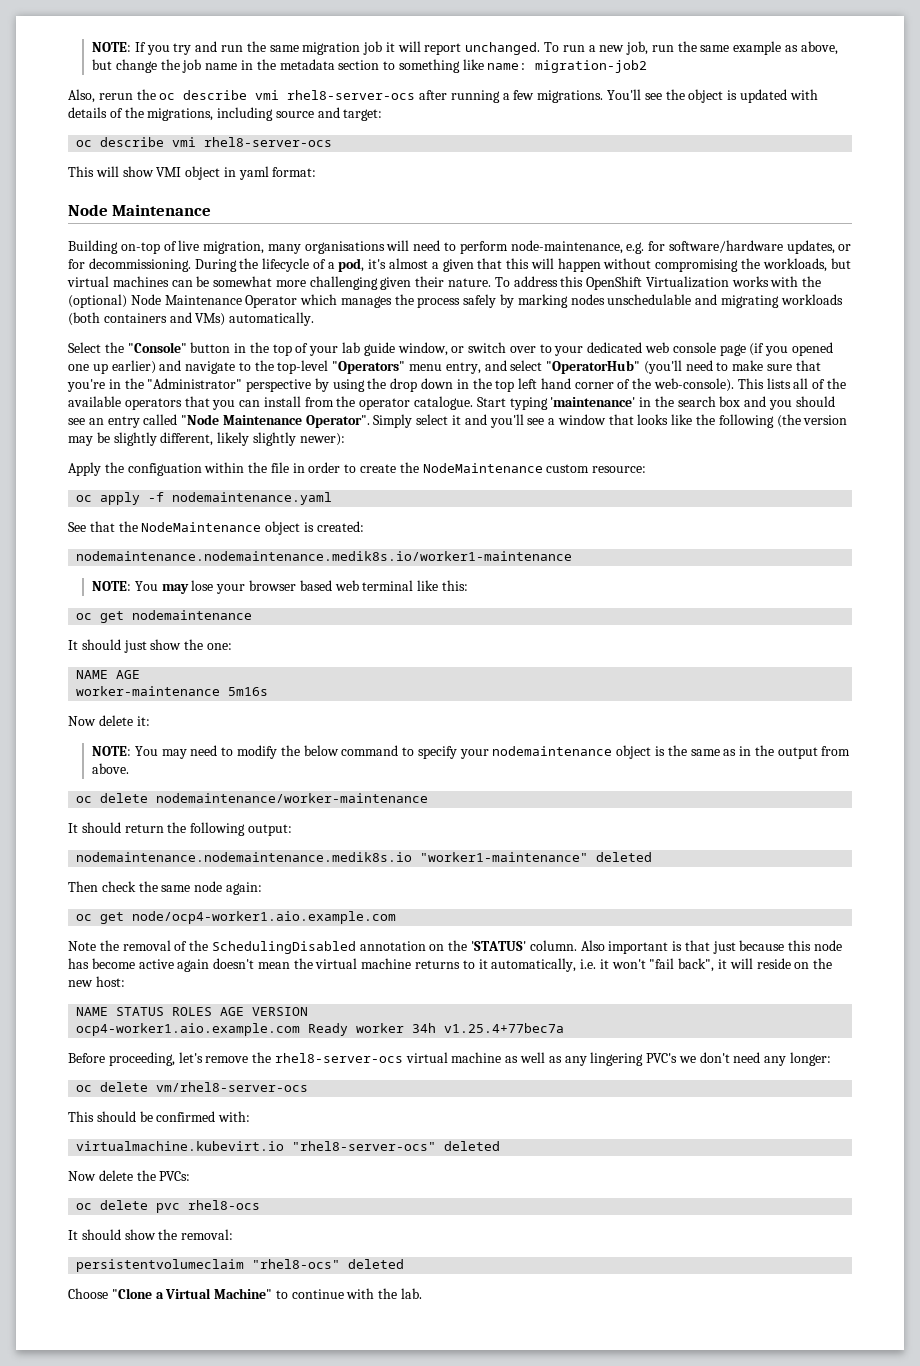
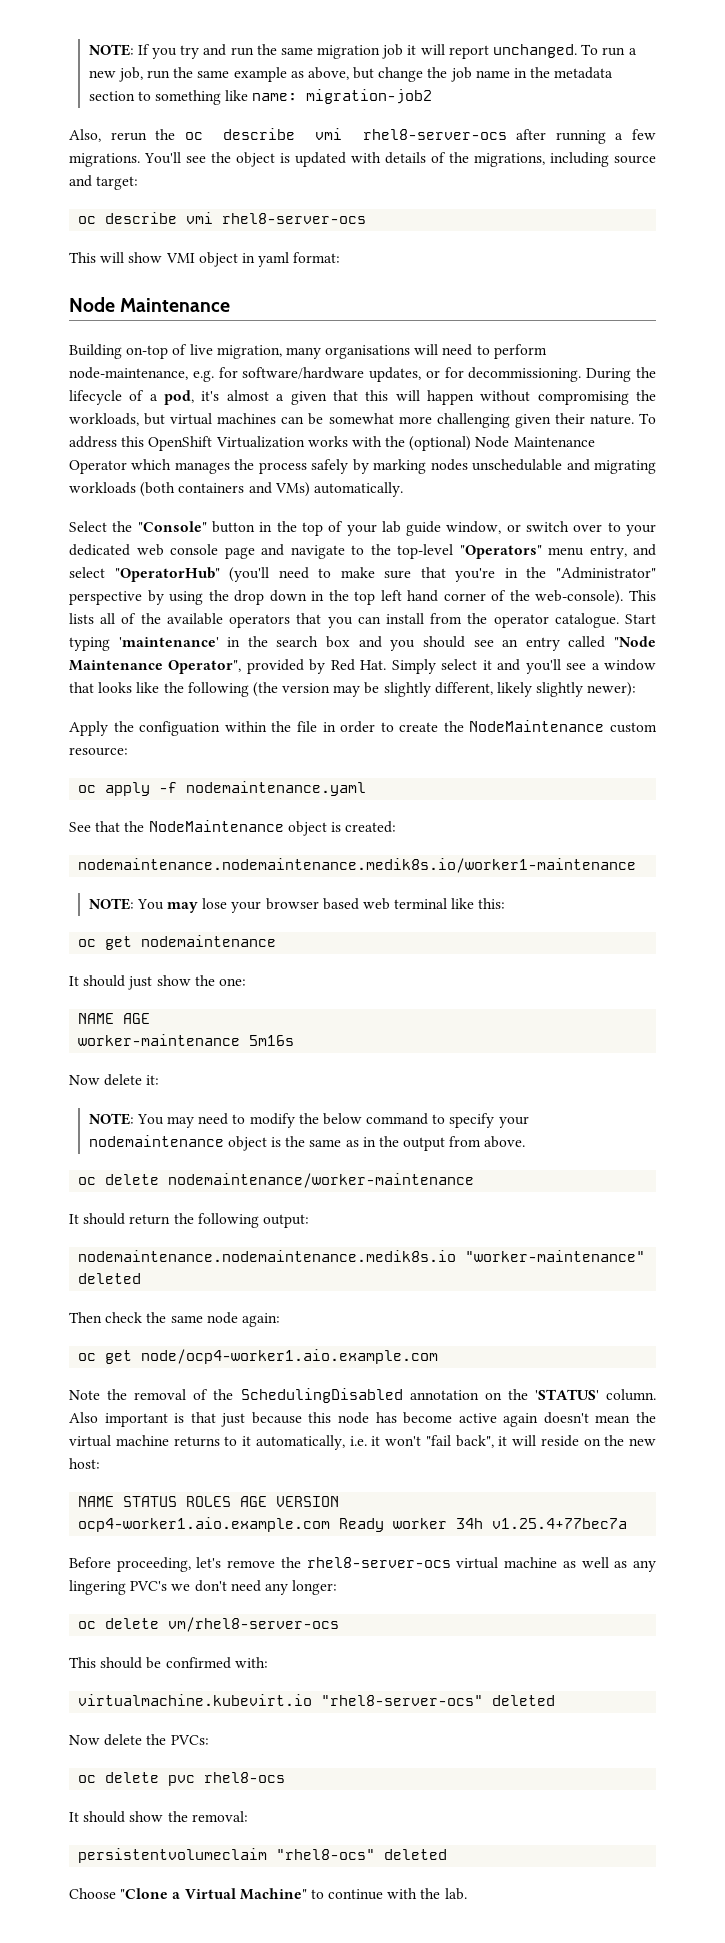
[749,342,833,356] [68,360,156,374] (if you opened one up earlier) -> (255, 553) none
[305,415,370,428] Operator". -> [168,659,387,674] Operator", provided by Red Hat.
[420,852,589,862] "worker1-maintenance" -> [465,1250,646,1262] "worker-maintenance"

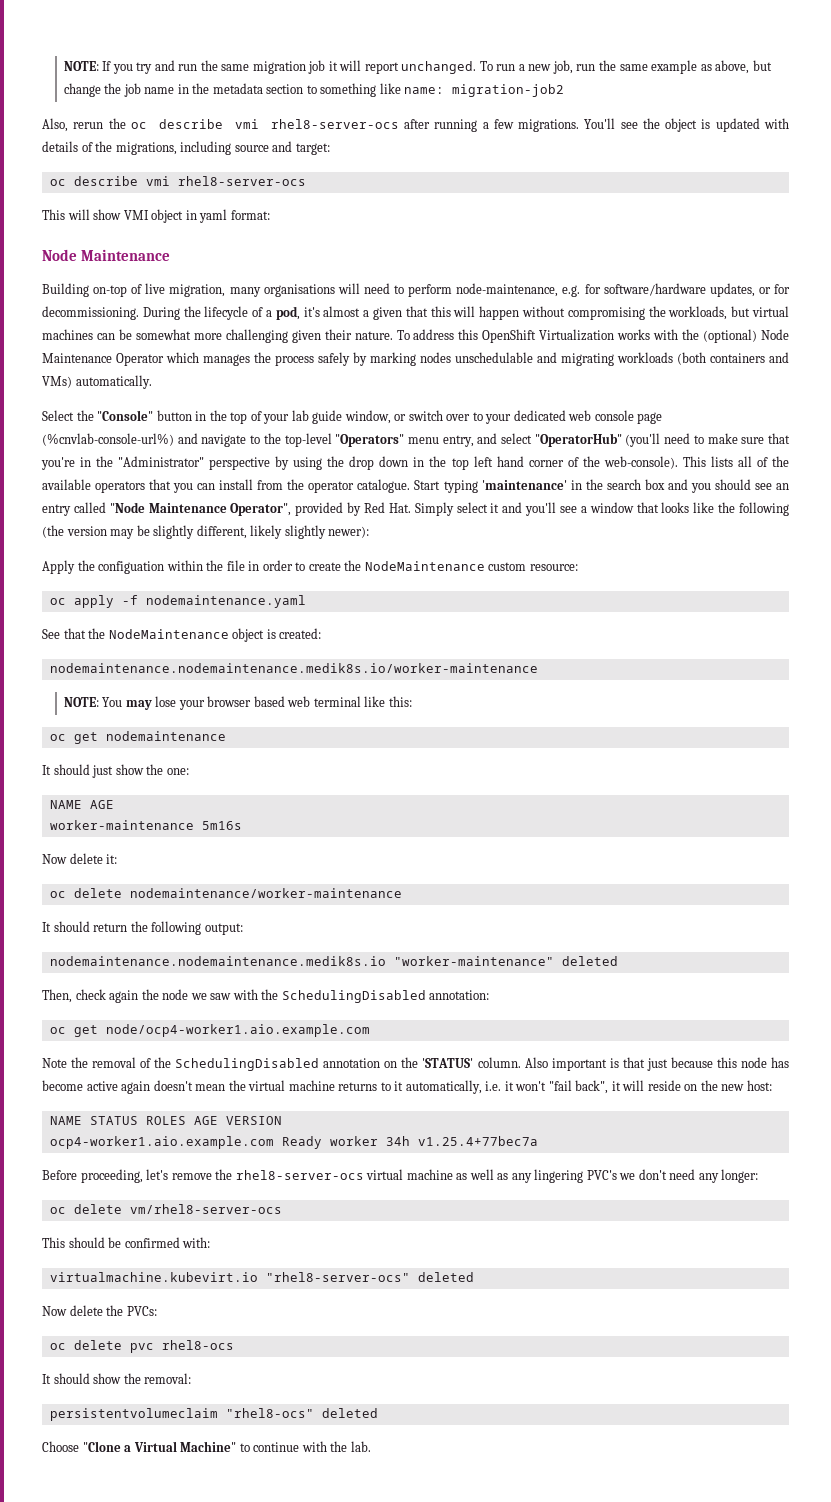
(255, 553) none -> [42,433,174,446] (%cnvlab-console-url%)
[78,858,637,873] nodemaintenance.nodemaintenance.medik8s.io/worker1-maintenance -> [49,663,538,673] nodemaintenance.nodemaintenance.medik8s.io/worker-maintenance
[88,1113,529,1128] [88,1135,526,1151] // NOTE: You may need to modify the below command to specify your nodemaintenance object is the same as in the output from above. -> (118, 859) none
[69,1312,280,1327] Then check the same node again: -> [42,989,490,1003] Then, check again the node we saw with the SchedulingDisabled annotation:

